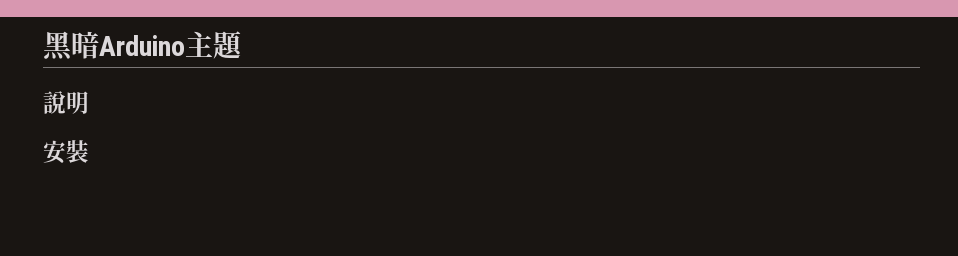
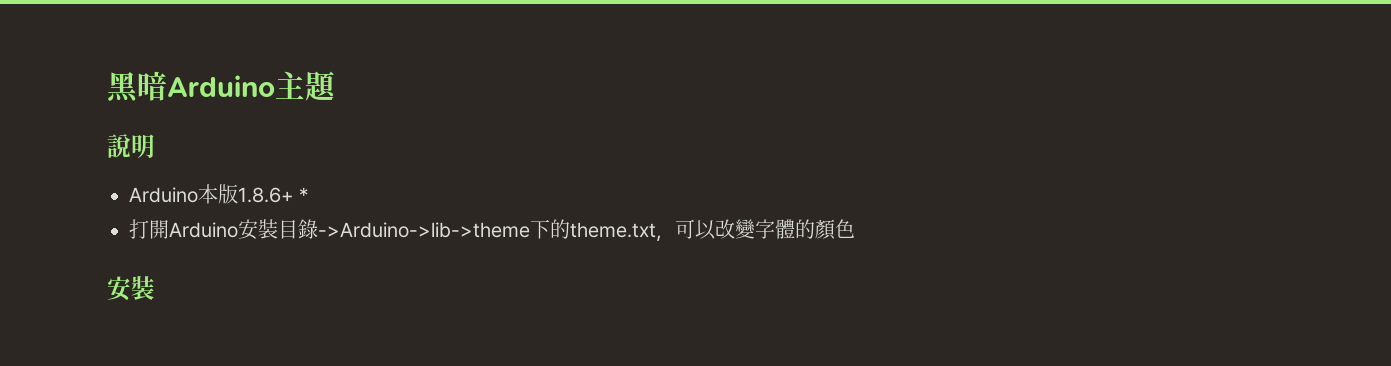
(89, 102) none -> [129,184,309,204] [129,219,855,242] // Arduino本版1.8.6+ * // 打開Arduino安裝目錄->Arduino->lib->theme下的theme.txt，可以改變字體的顏色

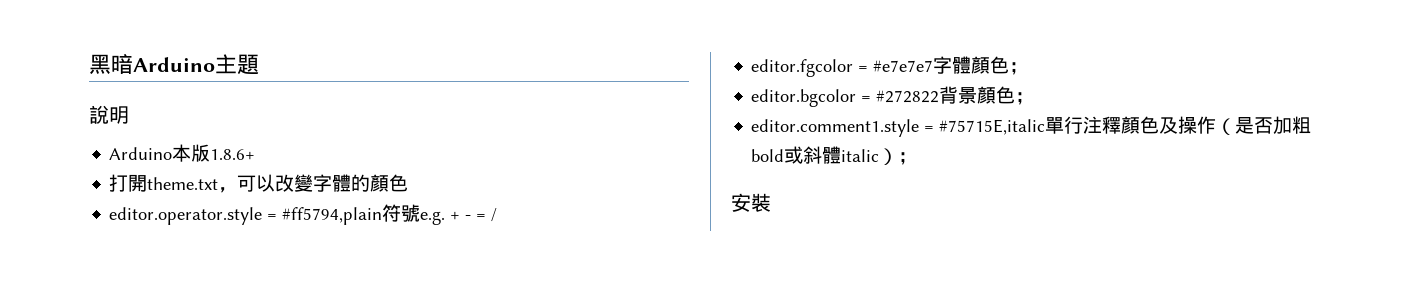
[299,187,309,202] * -> (256, 154) none
[169,219,570,240] Arduino安裝目錄->Arduino->lib->theme下的 -> (148, 183) none
(855, 228) none -> [109,204,498,225] [751,56,1029,77] [751,86,1035,107] [751,116,1312,137] [751,146,918,165] // editor.operator.style = #ff5794,plain符號e.g. + - = / // editor.fgcolor = #e7e7e7字體顏色； // editor.bgcolor = #272822背景顏色； // editor.comment1.style = #75715E,italic單行注釋顏色及操作（是否加粗bold或斜體italic）；

